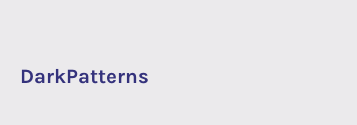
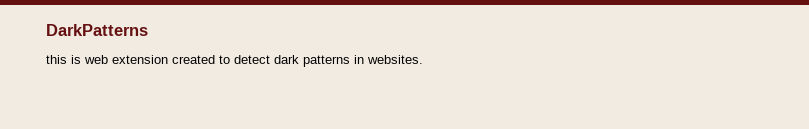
(149, 76) none -> [46,55,423,67] // this is web extension created to detect dark patterns in websites.

